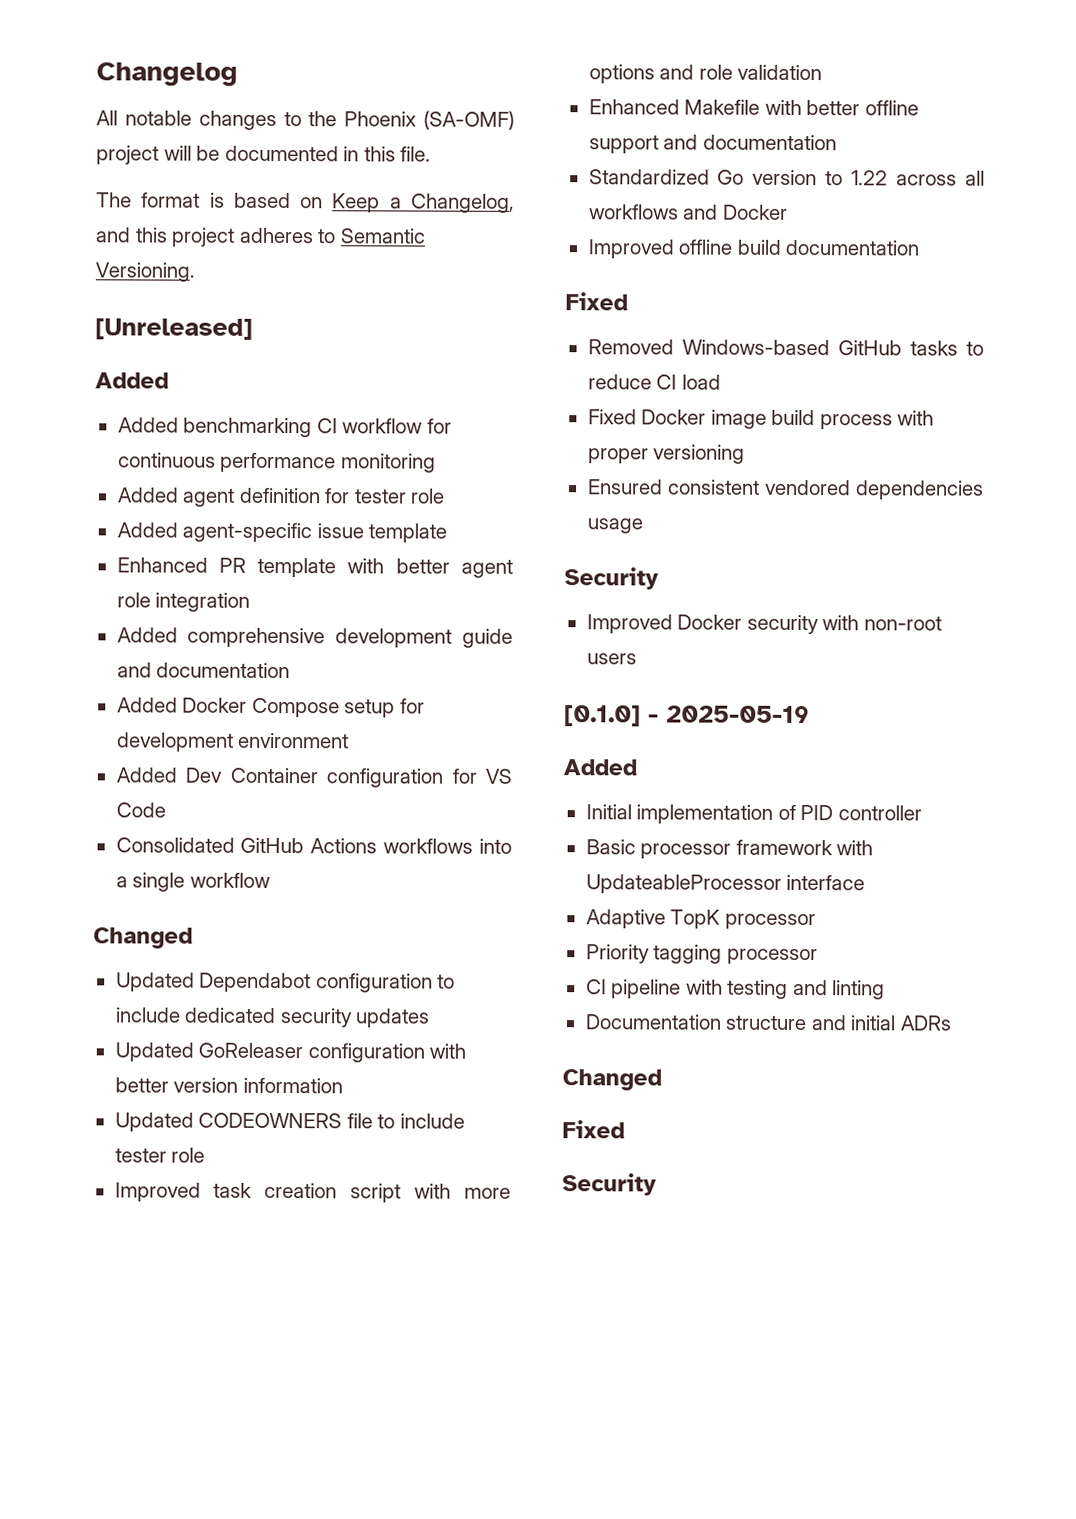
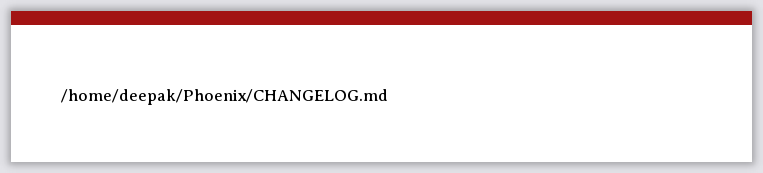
[96,62,238,87] [96,110,516,130] [96,145,432,165] [96,192,515,213] [95,227,426,247] [95,262,195,282] [95,318,253,340] [95,372,169,389] [117,417,452,438] [117,452,436,473] [116,487,446,507] [116,522,448,543] [116,557,513,578] [116,592,251,612] [116,627,513,648] [116,662,291,679] [116,697,425,718] [116,732,350,752] [115,767,512,788] [115,802,166,818] [115,837,513,854] [115,872,271,892] [93,927,193,949] [115,972,456,993] [114,1007,431,1028] [114,1042,467,1063] [114,1077,343,1094] [114,1112,465,1132] [114,1147,206,1163] [114,1182,511,1203] [588,64,823,84] [588,99,919,116] [588,134,837,154] [588,169,986,186] [588,204,788,220] [587,239,920,259] [565,292,628,311] [587,339,984,356] [587,374,721,390] [587,409,935,430] [587,444,746,464] [587,479,984,500] [586,518,643,534] [564,567,659,590] [586,614,942,635] [586,653,637,665] [564,705,810,727] [563,759,638,776] [585,804,922,824] [585,839,874,859] [585,874,866,894] [585,909,816,930] [585,944,818,965] [585,979,886,1000] [584,1014,952,1031] [562,1069,662,1091] [562,1120,625,1139] [562,1173,657,1196] Changelog // All notable changes to the Phoenix (SA-OMF) project will be documented in this file. // The format is based on Keep a Changelog, and this project adheres to Semantic Versioning. // [Unreleased] // Added // Added benchmarking CI workflow for continuous performance monitoring // Added agent definition for tester role // Added agent-specific issue template // Enhanced PR template with better agent role integration // Added comprehensive development guide and documentation // Added Docker Compose setup for development environment // Added Dev Container configuration for VS Code // Consolidated GitHub Actions workflows into a single workflow // Changed // Updated Dependabot configuration to include dedicated security updates // Updated GoReleaser configuration with better version information // Updated CODEOWNERS file to include tester role // Improved task creation script with more options and role validation // Enhanced Makefile with better offline support and documentation // Standardized Go version to 1.22 across all workflows and Docker // Improved offline build documentation // Fixed // Removed Windows-based GitHub tasks to reduce CI load // Fixed Docker image build process with proper versioning // Ensured consistent vendored dependencies usage // Security // Improved Docker security with non-root users // [0.1.0] - 2025-05-19 // Added // Initial implementation of PID controller // Basic processor framework with UpdateableProcessor interface // Adaptive TopK processor // Priority tagging processor // CI pipeline with testing and linting // Documentation structure and initial ADRs // Changed // Fixed // Security -> [61,89,388,105] /home/deepak/Phoenix/CHANGELOG.md

